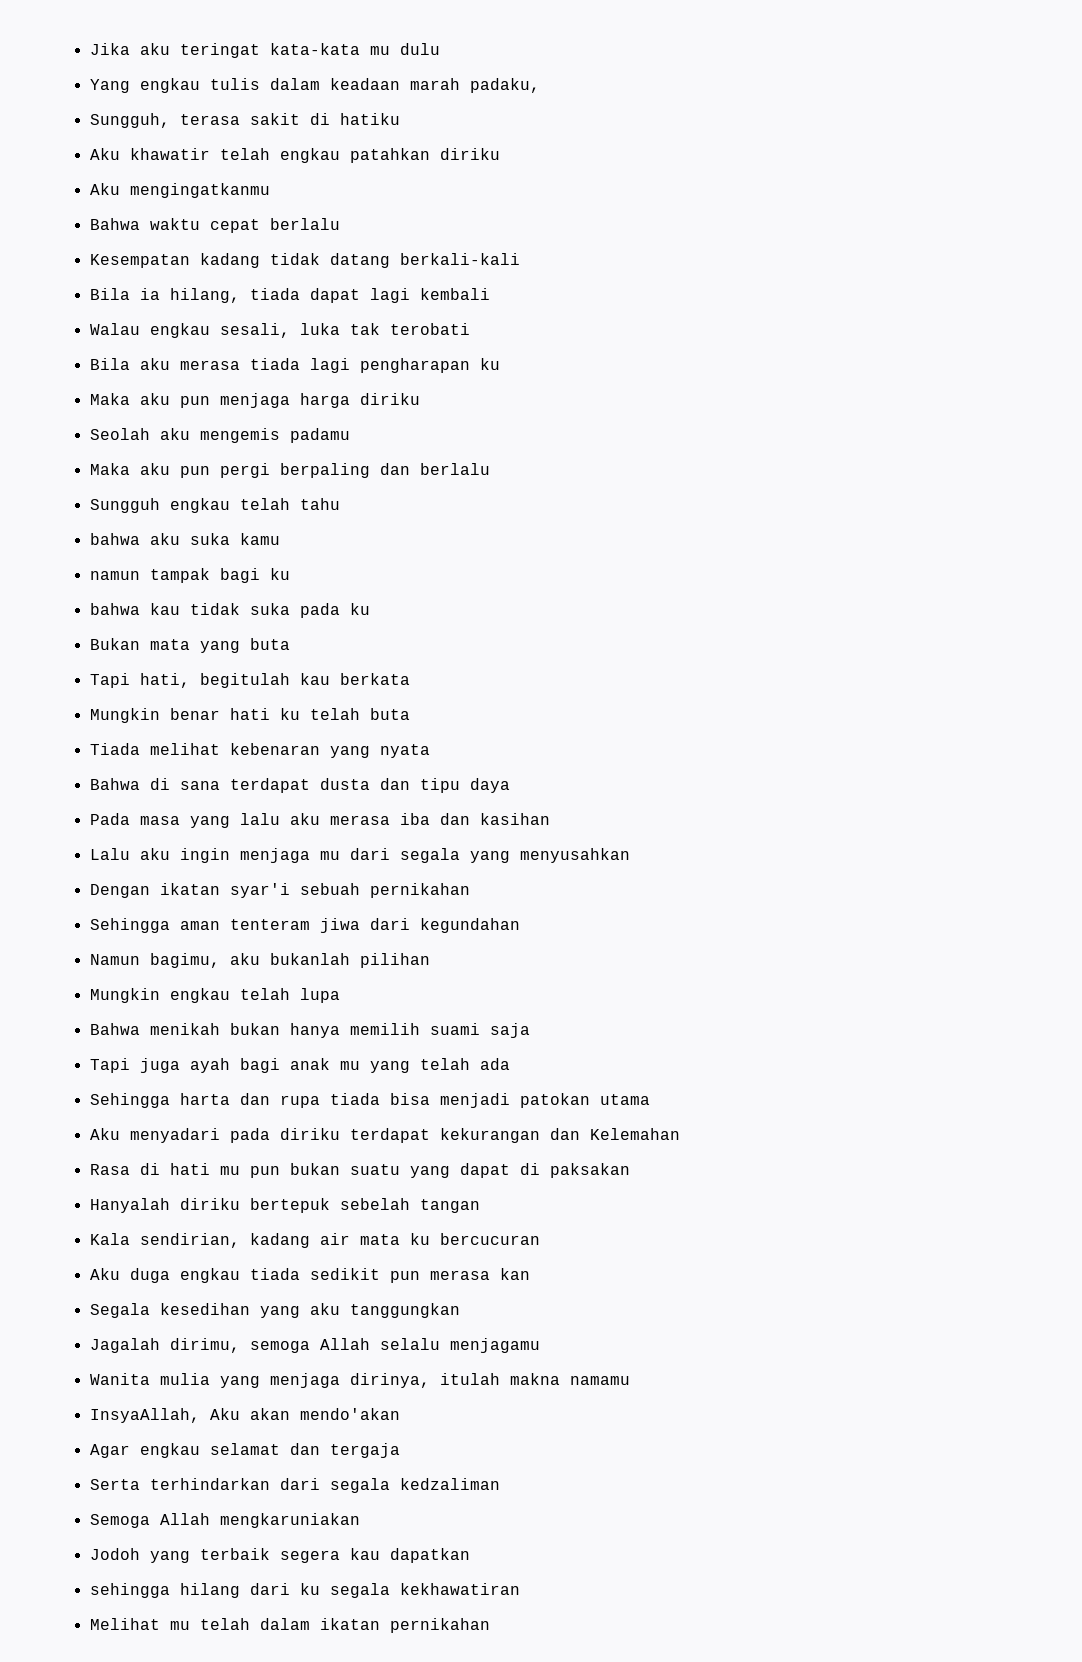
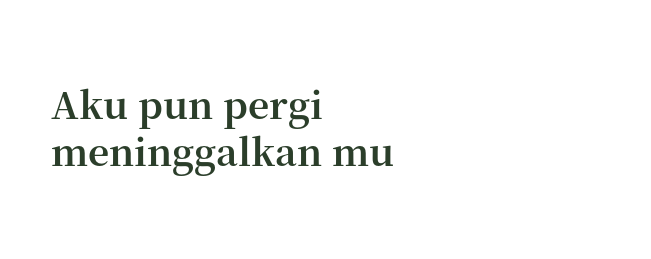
[89,43,440,58] [89,78,540,93] [89,113,400,128] [89,148,500,163] [89,183,270,198] [89,218,340,233] [89,253,520,268] [89,288,490,303] [89,323,470,338] [89,358,500,373] [89,393,420,408] [89,428,350,443] [89,463,490,478] [89,498,340,513] [89,533,280,545] [89,568,290,583] [89,603,370,618] [89,638,290,653] [89,673,410,688] [89,708,410,723] [89,743,430,758] [89,778,510,793] [89,813,550,828] [89,848,630,863] [89,883,470,898] [89,918,520,933] [89,953,430,968] [89,988,340,1003] [89,1023,530,1038] [89,1058,510,1073] [89,1093,650,1108] [89,1128,680,1143] [89,1163,630,1178] [89,1198,480,1213] [89,1233,540,1248] [89,1268,530,1283] [89,1303,460,1318] [89,1338,540,1353] [89,1373,630,1388] [89,1408,400,1423] [89,1443,400,1458] [89,1478,500,1493] [89,1513,360,1528] [89,1548,470,1563] [89,1583,520,1598] [89,1618,490,1633] Jika aku teringat kata-kata mu dulu // Yang engkau tulis dalam keadaan marah padaku, // Sungguh, terasa sakit di hatiku // Aku khawatir telah engkau patahkan diriku // Aku mengingatkanmu // Bahwa waktu cepat berlalu // Kesempatan kadang tidak datang berkali-kali // Bila ia hilang, tiada dapat lagi kembali // Walau engkau sesali, luka tak terobati // Bila aku merasa tiada lagi pengharapan ku // Maka aku pun menjaga harga diriku // Seolah aku mengemis padamu // Maka aku pun pergi berpaling dan berlalu // Sungguh engkau telah tahu // bahwa aku suka kamu // namun tampak bagi ku // bahwa kau tidak suka pada ku // Bukan mata yang buta // Tapi hati, begitulah kau berkata // Mungkin benar hati ku telah buta // Tiada melihat kebenaran yang nyata // Bahwa di sana terdapat dusta dan tipu daya // Pada masa yang lalu aku merasa iba dan kasihan // Lalu aku ingin menjaga mu dari segala yang menyusahkan // Dengan ikatan syar'i sebuah pernikahan // Sehingga aman tenteram jiwa dari kegundahan // Namun bagimu, aku bukanlah pilihan // Mungkin engkau telah lupa // Bahwa menikah bukan hanya memilih suami saja // Tapi juga ayah bagi anak mu yang telah ada // Sehingga harta dan rupa tiada bisa menjadi patokan utama // Aku menyadari pada diriku terdapat kekurangan dan Kelemahan // Rasa di hati mu pun bukan suatu yang dapat di paksakan // Hanyalah diriku bertepuk sebelah tangan // Kala sendirian, kadang air mata ku bercucuran // Aku duga engkau tiada sedikit pun merasa kan // Segala kesedihan yang aku tanggungkan // Jagalah dirimu, semoga Allah selalu menjagamu // Wanita mulia yang menjaga dirinya, itulah makna namamu // InsyaAllah, Aku akan mendo'akan // Agar engkau selamat dan tergaja // Serta terhindarkan dari segala kedzaliman // Semoga Allah mengkaruniakan // Jodoh yang terbaik segera kau dapatkan // sehingga hilang dari ku segala kekhawatiran // Melihat mu telah dalam ikatan pernikahan -> [51,88,323,129] [51,135,394,176] Aku pun pergi meninggalkan mu

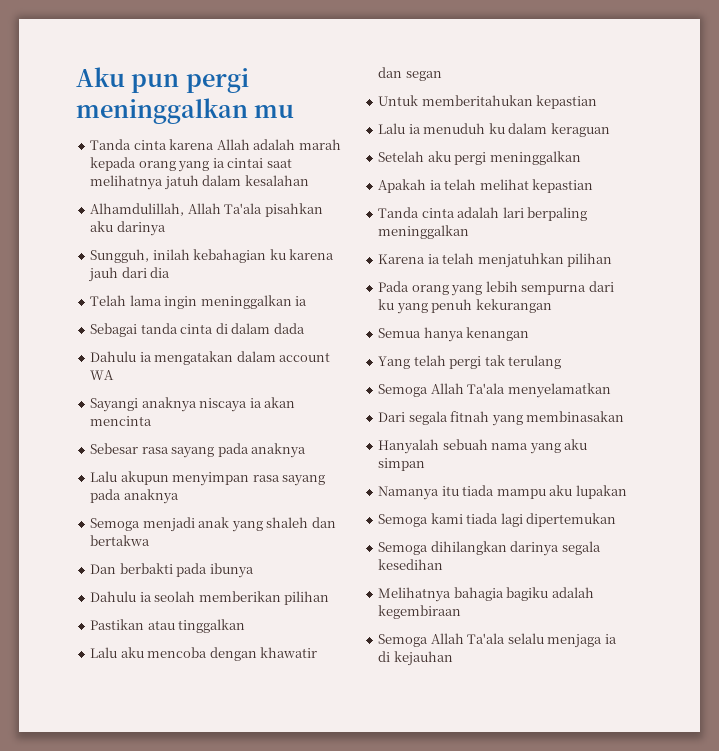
(394, 155) none -> [90,139,341,150] [90,157,292,172] [90,175,309,190] [90,203,323,217] [90,221,166,236] [90,249,335,263] [88,267,171,282] [90,295,308,309] [90,323,305,337] [90,351,331,365] [90,370,115,380] [90,397,296,412] [90,416,153,426] [90,443,307,458] [90,471,326,486] [90,489,179,504] [90,517,336,532] [90,535,151,546] [90,563,254,578] [90,591,330,605] [90,619,246,633] [90,647,318,661] [378,67,442,81] [378,95,598,109] [378,123,610,137] [378,151,581,165] [378,179,594,193] [378,207,588,221] [378,225,470,239] [378,253,613,268] [378,281,614,296] [378,299,552,314] [378,327,530,342] [378,355,562,369] [378,383,611,398] [378,411,625,426] [378,439,588,454] [378,458,426,471] [378,485,627,500] [378,513,617,527] [378,541,601,556] [378,559,444,570] [378,587,594,602] [378,605,462,619] [378,633,617,648] [378,651,453,666] // Tanda cinta karena Allah adalah marah kepada orang yang ia cintai saat melihatnya jatuh dalam kesalahan // Alhamdulillah, Allah Ta'ala pisahkan aku darinya // Sungguh, inilah kebahagian ku karena jauh dari dia // Telah lama ingin meninggalkan ia // Sebagai tanda cinta di dalam dada // Dahulu ia mengatakan dalam account WA // Sayangi anaknya niscaya ia akan mencinta // Sebesar rasa sayang pada anaknya // Lalu akupun menyimpan rasa sayang pada anaknya // Semoga menjadi anak yang shaleh dan bertakwa // Dan berbakti pada ibunya // Dahulu ia seolah memberikan pilihan // Pastikan atau tinggalkan // Lalu aku mencoba dengan khawatir dan segan // Untuk memberitahukan kepastian // Lalu ia menuduh ku dalam keraguan // Setelah aku pergi meninggalkan // Apakah ia telah melihat kepastian // Tanda cinta adalah lari berpaling meninggalkan // Karena ia telah menjatuhkan pilihan // Pada orang yang lebih sempurna dari ku yang penuh kekurangan // Semua hanya kenangan // Yang telah pergi tak terulang // Semoga Allah Ta'ala menyelamatkan // Dari segala fitnah yang membinasakan // Hanyalah sebuah nama yang aku simpan // Namanya itu tiada mampu aku lupakan // Semoga kami tiada lagi dipertemukan // Semoga dihilangkan darinya segala kesedihan // Melihatnya bahagia bagiku adalah kegembiraan // Semoga Allah Ta'ala selalu menjaga ia di kejauhan

